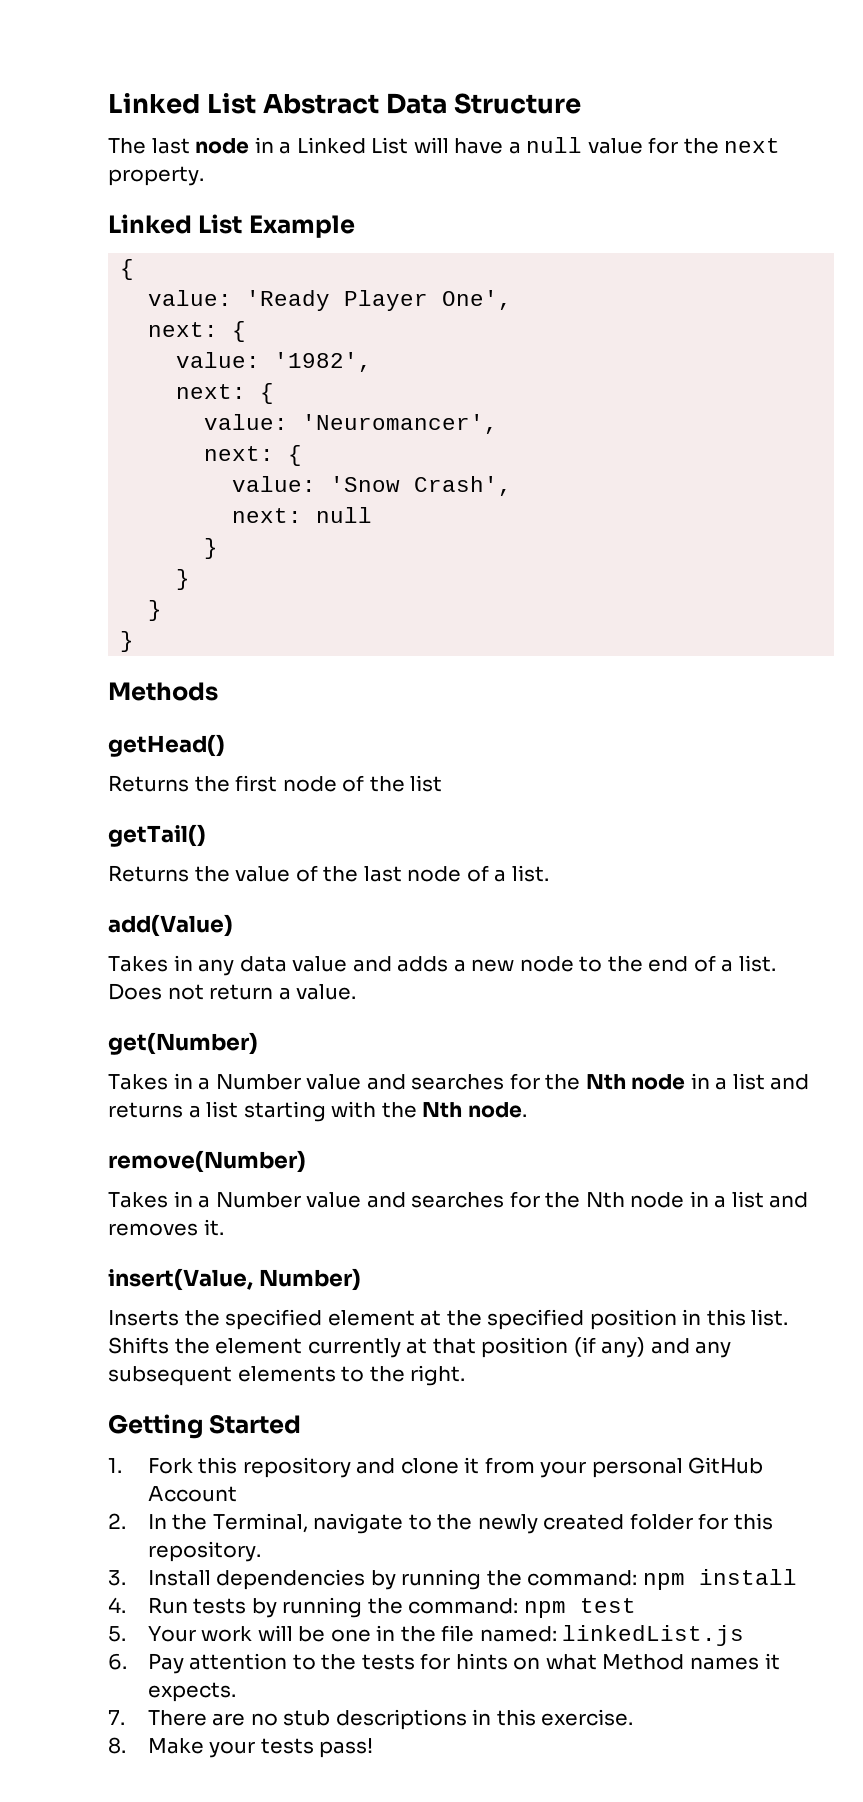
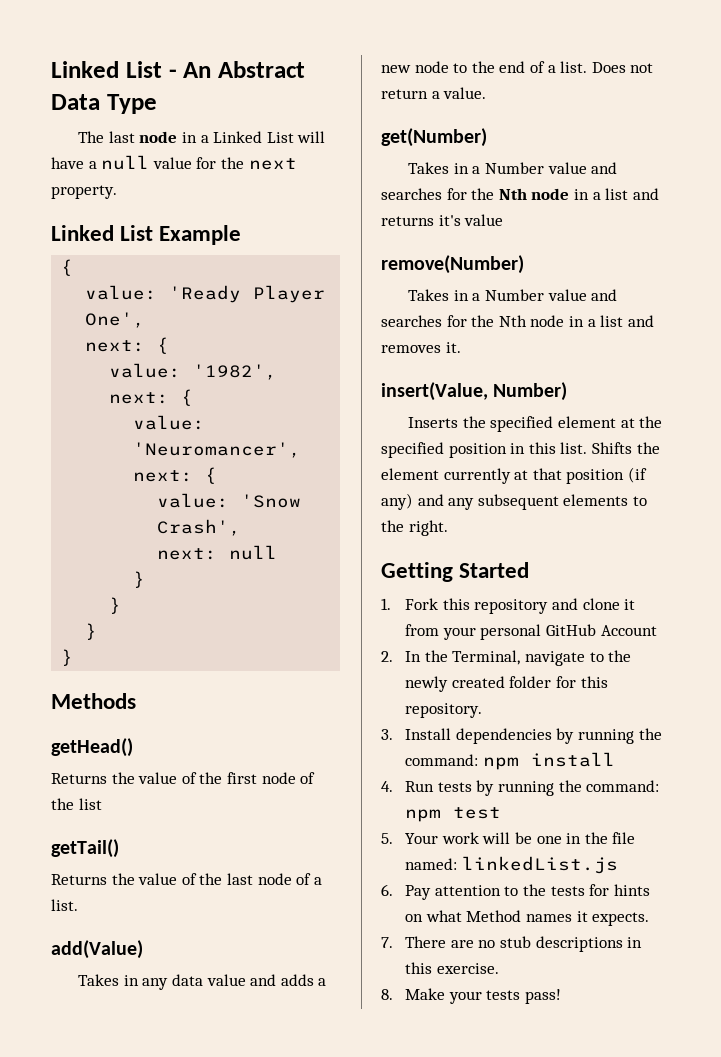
[108,93,257,114] Linked List -> [51,61,212,78] Linked List - An
[454,93,582,114] Structure -> [106,94,157,114] Type
(230, 784) none -> [138,772,223,784] value of the
[188,1101,527,1122] a list starting with the Nth node. -> [438,214,504,226] it's value

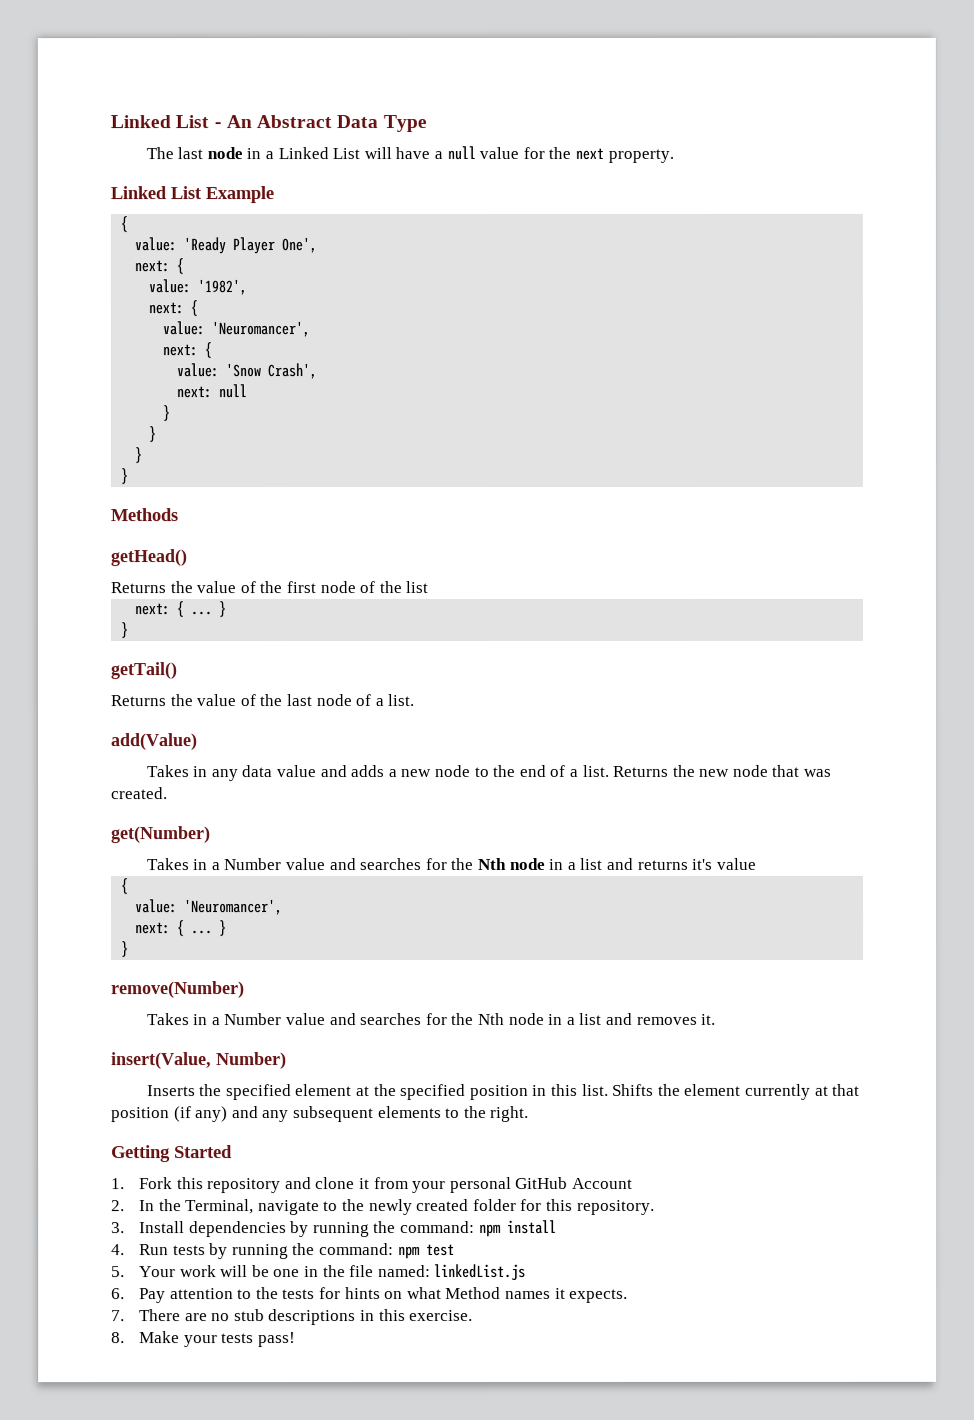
(102, 804) none -> [134,601,227,618] [120,622,129,639] // next: { ... } // }
[591,62,654,73] [381,87,487,99] Does not return a value. -> [613,764,833,777] [111,787,168,800] Returns the new node that was created.
(504, 220) none -> [121,878,130,895] [135,899,284,916] [135,920,228,937] [121,941,130,958] // { // value: 'Neuromancer', // next: { ... } // }

